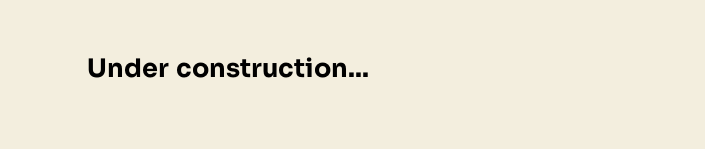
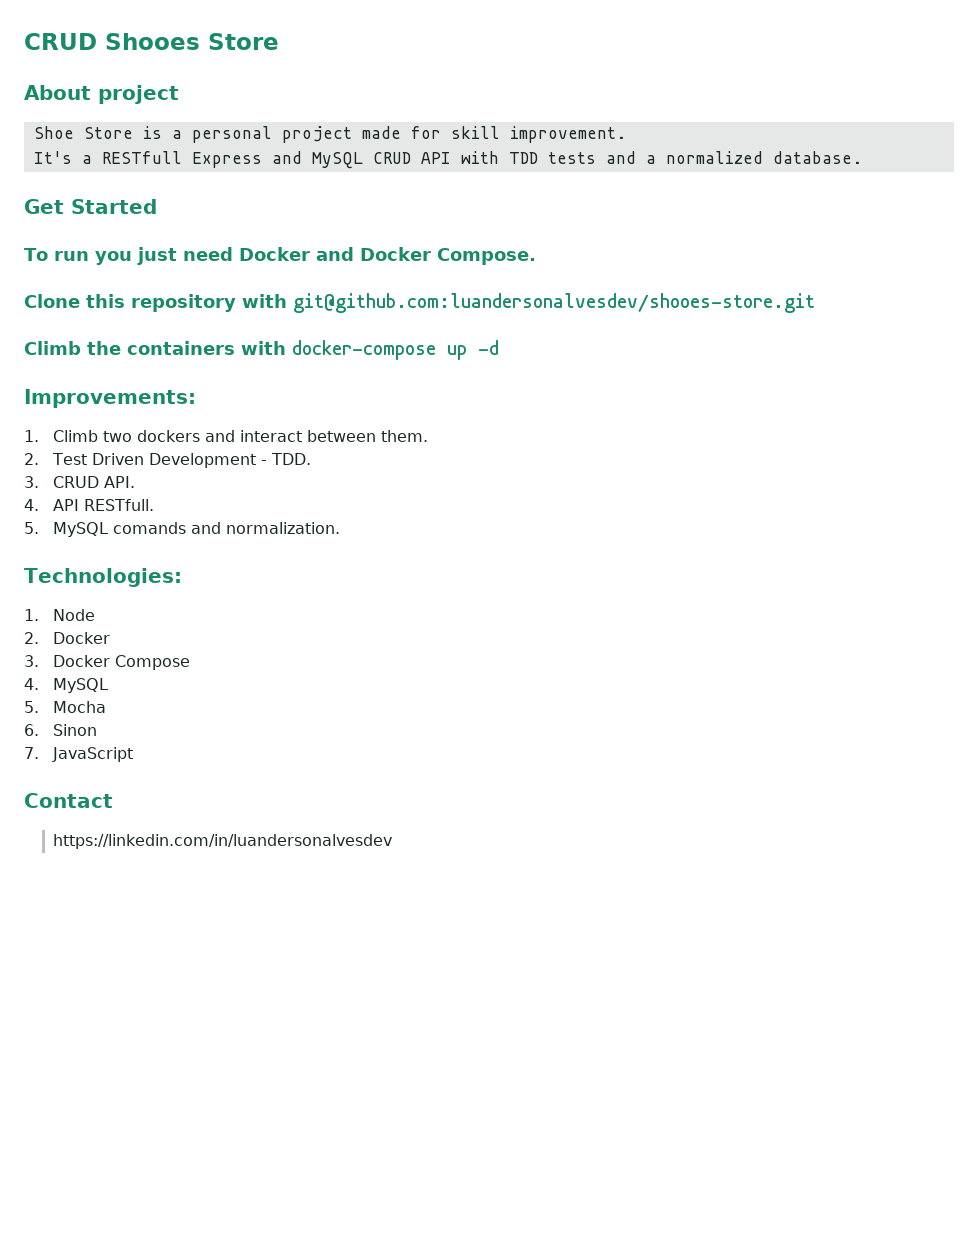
[87,57,369,78] Under construction... -> [24,33,279,50] [24,85,179,104] [33,126,626,143] [33,151,862,169] [24,199,157,214] [24,247,536,265] [24,293,815,313] [24,340,499,360] [24,389,196,408] [24,430,429,442] [24,453,312,468] [24,476,136,488] [24,499,155,511] [24,522,341,537] [24,568,182,587] [24,609,96,621] [24,632,111,644] [24,655,191,670] [24,678,109,693] [24,701,107,713] [24,724,98,736] [24,747,134,762] [24,793,113,808] [53,834,393,849] CRUD Shooes Store // About project // Shoe Store is a personal project made for skill improvement. // It's a RESTfull Express and MySQL CRUD API with TDD tests and a normalized database. // Get Started // To run you just need Docker and Docker Compose. // Clone this repository with git@github.com:luandersonalvesdev/shooes-store.git // Climb the containers with docker-compose up -d // Improvements: // 1. Climb two dockers and interact between them. // 2. Test Driven Development - TDD. // 3. CRUD API. // 4. API RESTfull. // 5. MySQL comands and normalization. // Technologies: // 1. Node // 2. Docker // 3. Docker Compose // 4. MySQL // 5. Mocha // 6. Sinon // 7. JavaScript // Contact // https://linkedin.com/in/luandersonalvesdev

